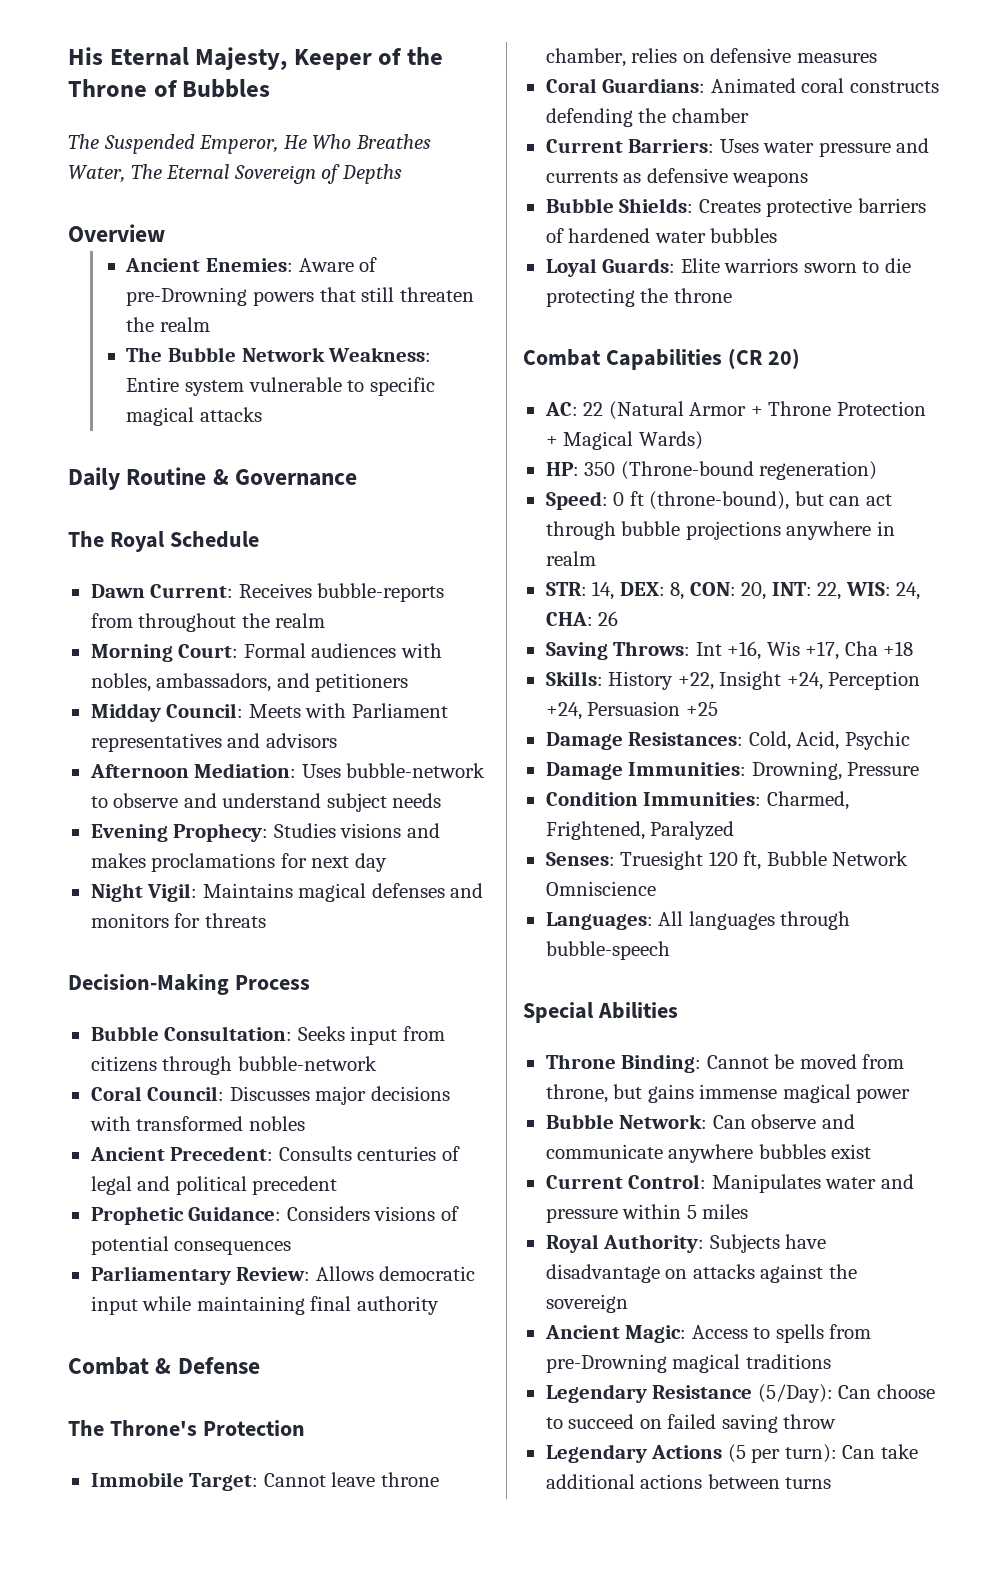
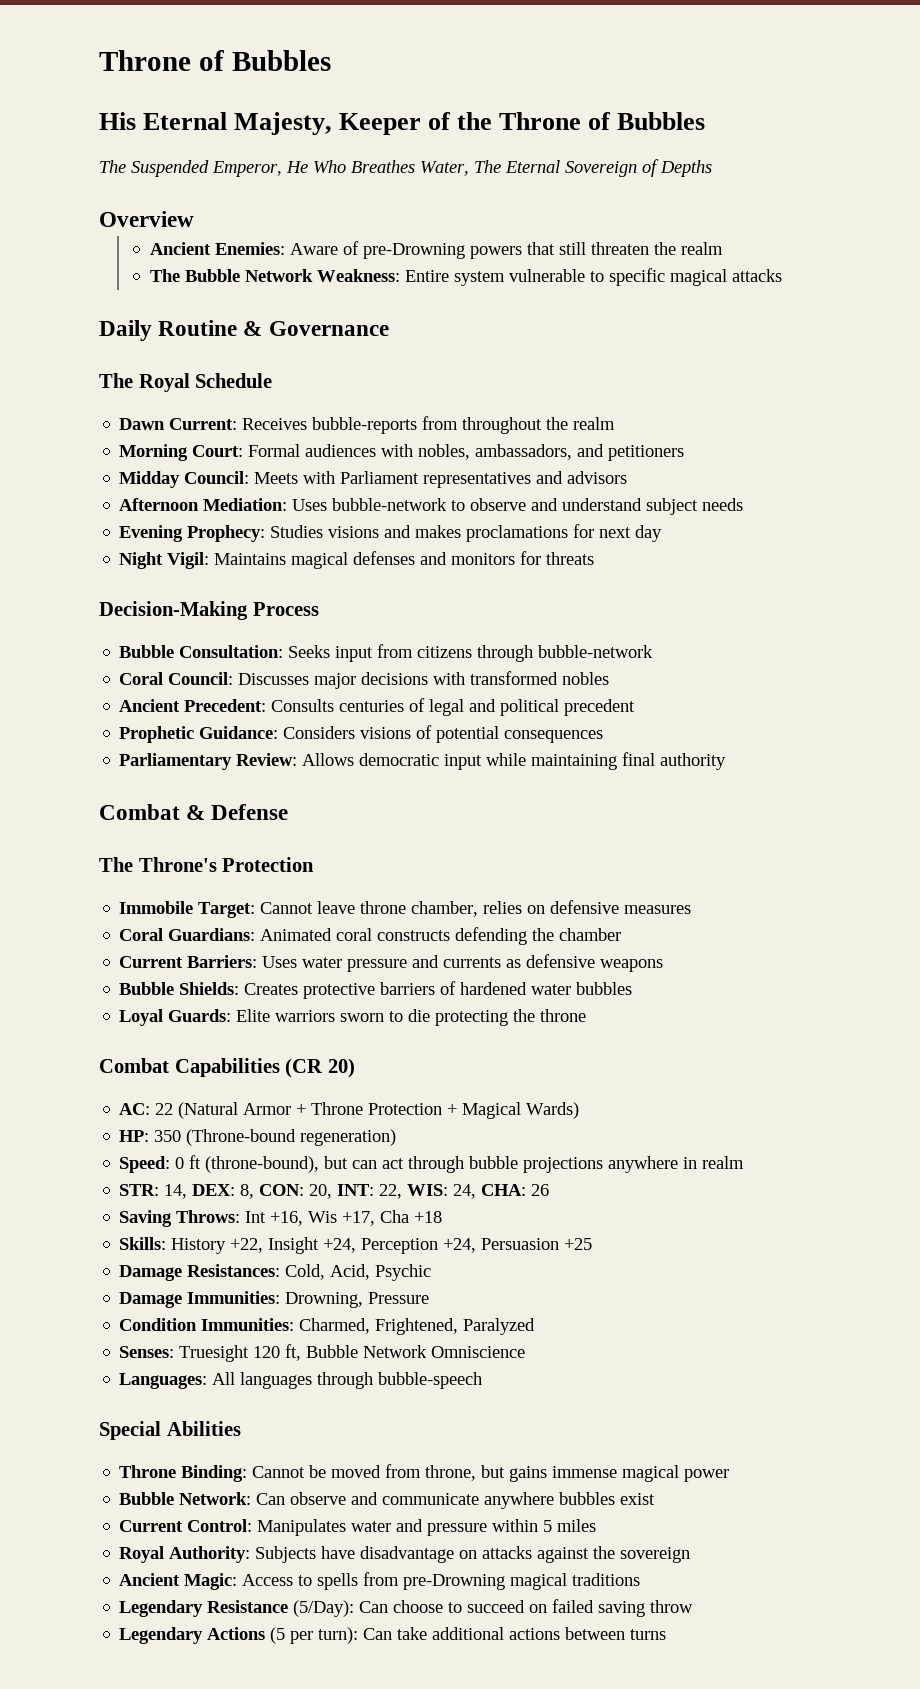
(68, 56) none -> [99,50,331,71] Throne of Bubbles //

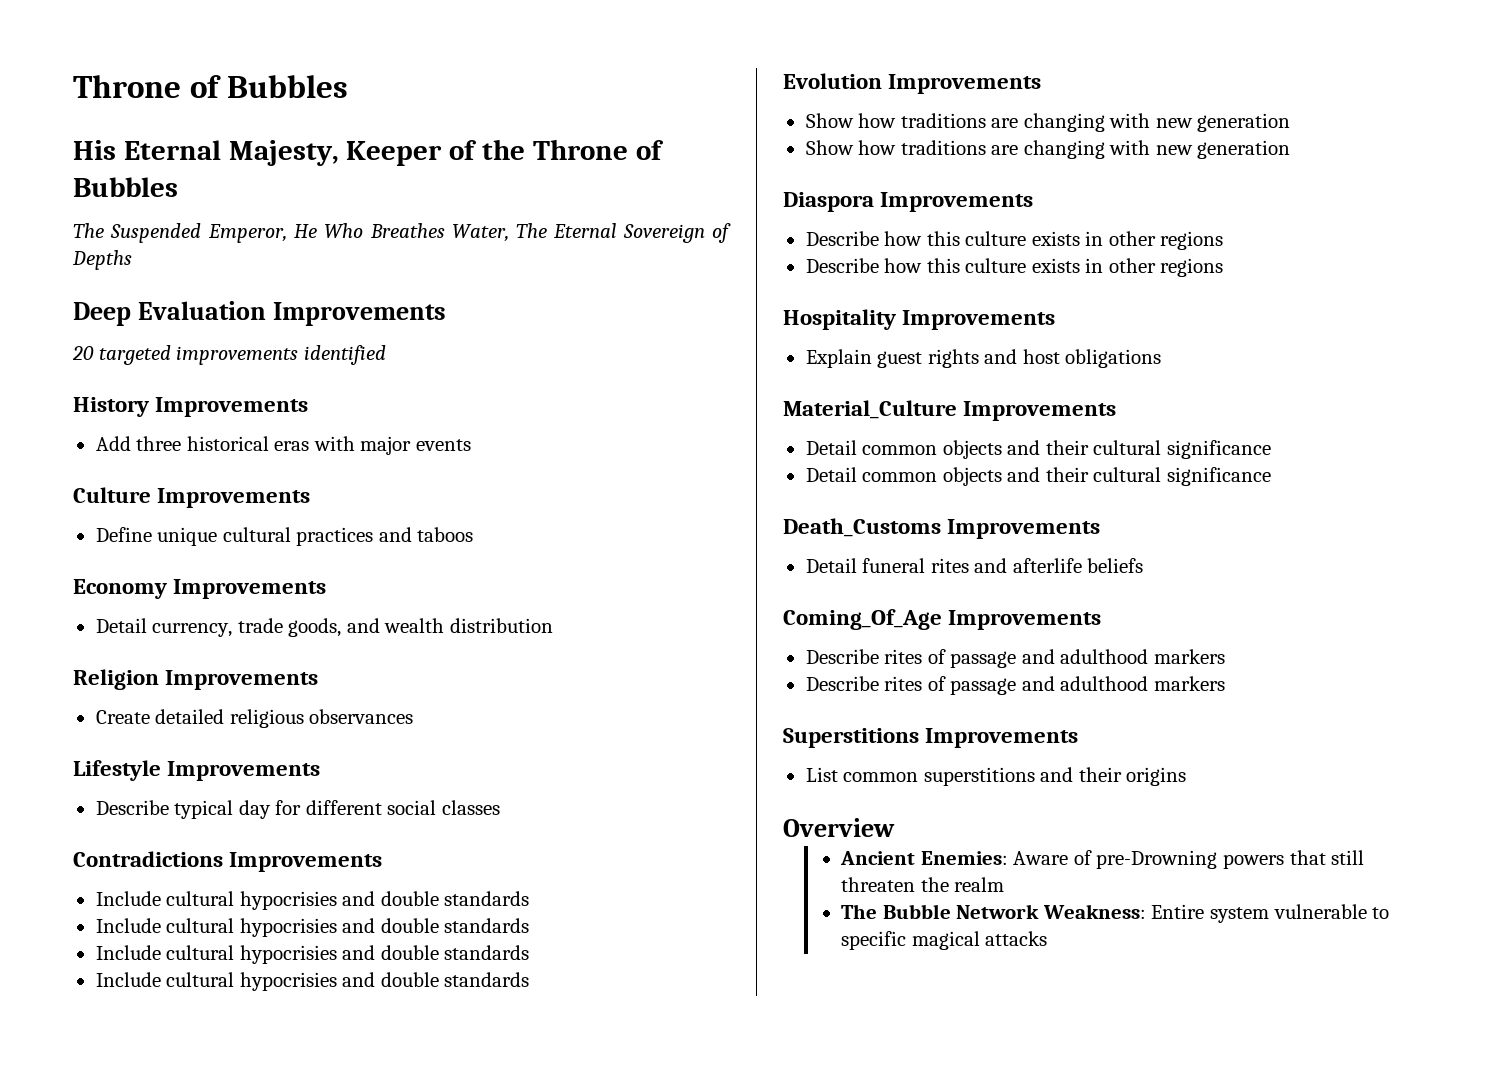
(712, 168) none -> [73,301,446,326] [72,345,386,365] [73,397,309,417] [95,436,471,455] [73,487,311,508] [95,527,474,546] [73,579,327,599] [95,618,553,637] [73,669,319,690] [95,709,414,728] [73,760,321,781] [95,800,500,819] [73,851,383,872] [95,891,530,910] [95,918,530,937] [95,945,530,964] [95,972,530,991] [783,73,1042,94] [805,113,1291,132] [805,140,1291,159] [783,192,1034,212] [805,231,1224,250] [805,258,1224,277] [783,309,1056,330] [805,349,1162,368] [783,400,1117,421] [805,440,1271,459] [805,467,1271,486] [783,518,1101,539] [805,558,1144,573] [783,609,1102,630] [805,649,1225,668] [805,676,1225,695] [783,728,1079,748] [805,767,1187,786] // Deep Evaluation Improvements // 20 targeted improvements identified // History Improvements // Add three historical eras with major events // Culture Improvements // Define unique cultural practices and taboos // Economy Improvements // Detail currency, trade goods, and wealth distribution // Religion Improvements // Create detailed religious observances // Lifestyle Improvements // Describe typical day for different social classes // Contradictions Improvements // Include cultural hypocrisies and double standards // Include cultural hypocrisies and double standards // Include cultural hypocrisies and double standards // Include cultural hypocrisies and double standards // Evolution Improvements // Show how traditions are changing with new generation // Show how traditions are changing with new generation // Diaspora Improvements // Describe how this culture exists in other regions // Describe how this culture exists in other regions // Hospitality Improvements // Explain guest rights and host obligations // Material_Culture Improvements // Detail common objects and their cultural significance // Detail common objects and their cultural significance // Death_Customs Improvements // Detail funeral rites and afterlife beliefs // Coming_Of_Age Improvements // Describe rites of passage and adulthood markers // Describe rites of passage and adulthood markers // Superstitions Improvements // List common superstitions and their origins
[99,320,389,341] [99,373,273,392] [119,416,616,434] [119,444,685,461] [119,471,628,488] [119,498,744,515] [119,524,663,542] [119,551,595,569] [99,601,319,620] [119,644,654,662] [119,671,610,689] [119,698,636,716] [119,725,604,743] [119,752,727,770] [99,804,289,820] [99,857,315,872] [119,900,692,918] [119,927,622,945] [119,954,664,972] [119,981,633,999] [119,1009,587,1026] [99,1058,355,1078] [119,1102,580,1119] [119,1129,397,1146] [119,1155,745,1173] [119,1184,550,1199] [119,1210,443,1227] [119,1237,593,1254] [119,1264,432,1281] [119,1291,430,1308] [119,1318,536,1335] [119,1344,526,1362] [119,1372,483,1389] [99,1421,241,1440] [119,1464,730,1482] [119,1492,656,1509] [119,1519,597,1536] [119,1546,691,1563] [119,1572,641,1590] [119,1599,694,1617] [119,1627,667,1644] // Daily Routine & Governance // The Royal Schedule // Dawn Current: Receives bubble-reports from throughout the realm // Morning Court: Formal audiences with nobles, ambassadors, and petitioners // Midday Council: Meets with Parliament representatives and advisors // Afternoon Mediation: Uses bubble-network to observe and understand subject needs // Evening Prophecy: Studies visions and makes proclamations for next day // Night Vigil: Maintains magical defenses and monitors for threats // Decision-Making Process // Bubble Consultation: Seeks input from citizens through bubble-network // Coral Council: Discusses major decisions with transformed nobles // Ancient Precedent: Consults centuries of legal and political precedent // Prophetic Guidance: Considers visions of potential consequences // Parliamentary Review: Allows democratic input while maintaining final authority // Combat & Defense // The Throne's Protection // Immobile Target: Cannot leave throne chamber, relies on defensive measures // Coral Guardians: Animated coral constructs defending the chamber // Current Barriers: Uses water pressure and currents as defensive weapons // Bubble Shields: Creates protective barriers of hardened water bubbles // Loyal Guards: Elite warriors sworn to die protecting the throne // Combat Capabilities (CR 20) // AC: 22 (Natural Armor + Throne Protection + Magical Wards) // HP: 350 (Throne-bound regeneration) // Speed: 0 ft (throne-bound), but can act through bubble projections anywhere in realm // STR: 14, DEX: 8, CON: 20, INT: 22, WIS: 24, CHA: 26 // Saving Throws: Int +16, Wis +17, Cha +18 // Skills: History +22, Insight +24, Perception +24, Persuasion +25 // Damage Resistances: Cold, Acid, Psychic // Damage Immunities: Drowning, Pressure // Condition Immunities: Charmed, Frightened, Paralyzed // Senses: Truesight 120 ft, Bubble Network Omniscience // Languages: All languages through bubble-speech // Special Abilities // Throne Binding: Cannot be moved from throne, but gains immense magical power // Bubble Network: Can observe and communicate anywhere bubbles exist // Current Control: Manipulates water and pressure within 5 miles // Royal Authority: Subjects have disadvantage on attacks against the sovereign // Ancient Magic: Access to spells from pre-Drowning magical traditions // Legendary Resistance (5/Day): Can choose to succeed on failed saving throw // Legendary Actions (5 per turn): Can take additional actions between turns -> (1048, 938) none

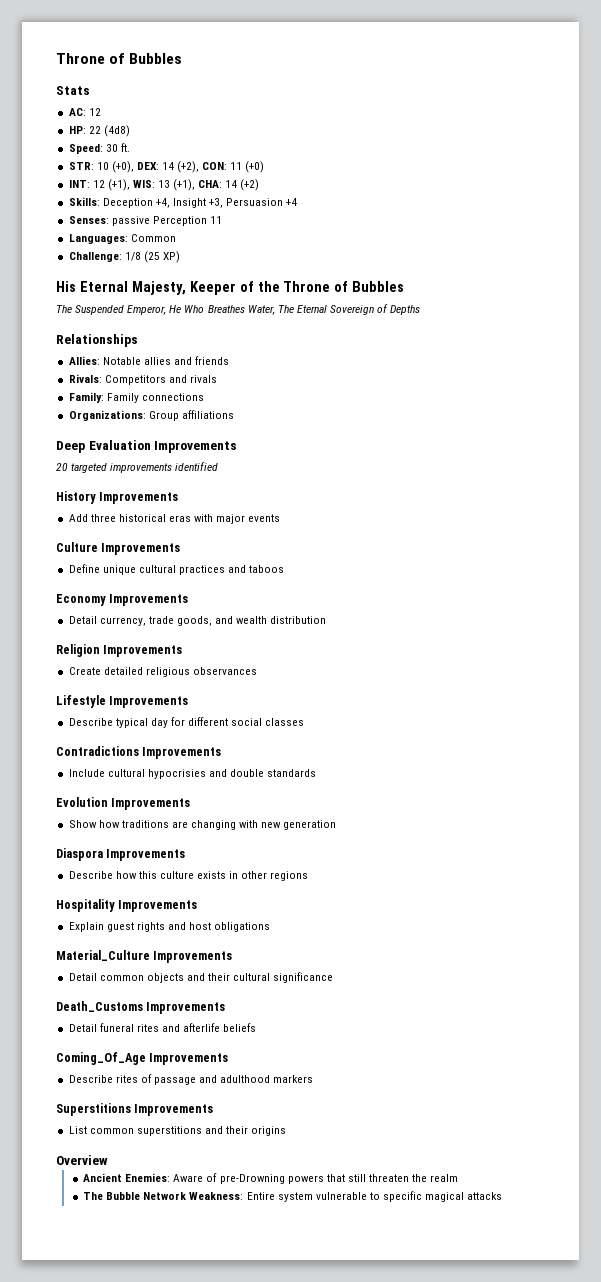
[73,75,348,98] Throne of Bubbles -> [56,53,183,64] [56,86,90,95] [68,108,101,116] [68,125,130,137] [68,143,130,154] [68,161,265,173] [68,179,260,191] [68,197,298,208] [68,216,222,226] [68,234,176,244] [68,251,180,263] Throne of Bubbles // Stats // AC: 12 // HP: 22 (4d8) // Speed: 30 ft. // STR: 10 (+0), DEX: 14 (+2), CON: 11 (+0) // INT: 12 (+1), WIS: 13 (+1), CHA: 14 (+2) // Skills: Deception +4, Insight +3, Persuasion +4 // Senses: passive Perception 11 // Languages: Common // Challenge: 1/8 (25 XP)
(132, 260) none -> [56,334,138,347] [68,356,230,365] [68,374,217,385] [68,392,204,403] [68,410,234,421] // Relationships // Allies: Notable allies and friends // Rivals: Competitors and rivals // Family: Family connections // Organizations: Group affiliations
[95,918,530,937] [95,945,530,964] [95,972,530,991] // Include cultural hypocrisies and double standards // Include cultural hypocrisies and double standards // Include cultural hypocrisies and double standards -> (317, 773) none
[805,140,1291,159] // Show how traditions are changing with new generation -> (337, 825) none
[805,258,1224,277] // Describe how this culture exists in other regions -> (309, 876) none
[805,467,1271,486] // Detail common objects and their cultural significance -> (334, 977) none
[805,676,1225,695] // Describe rites of passage and adulthood markers -> (314, 1079) none

